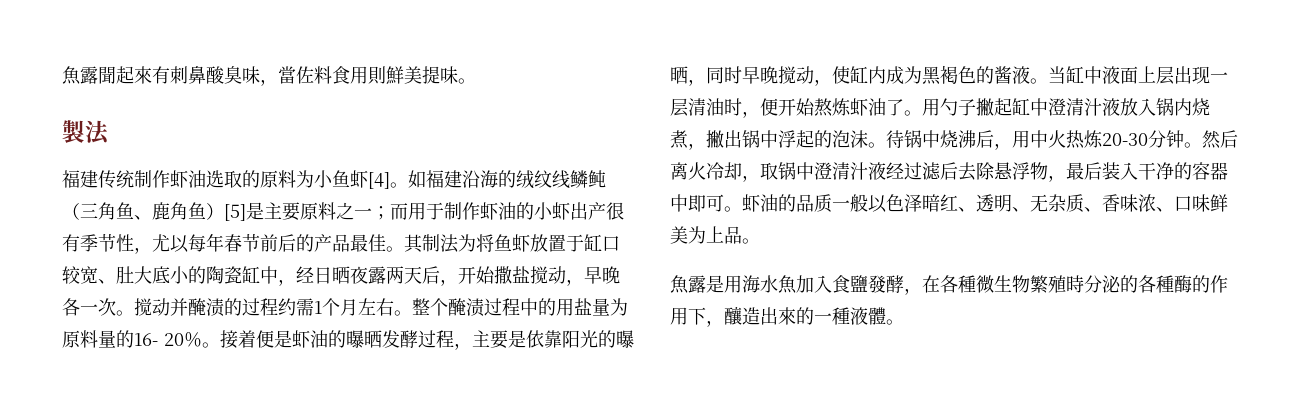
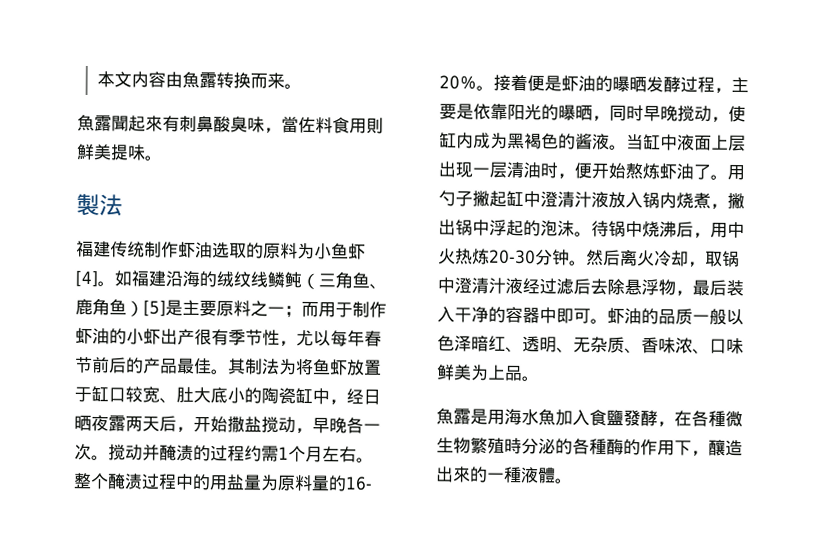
(62, 75) none -> [96,71,302,89] 本文内容由魚露转换而来。 //

